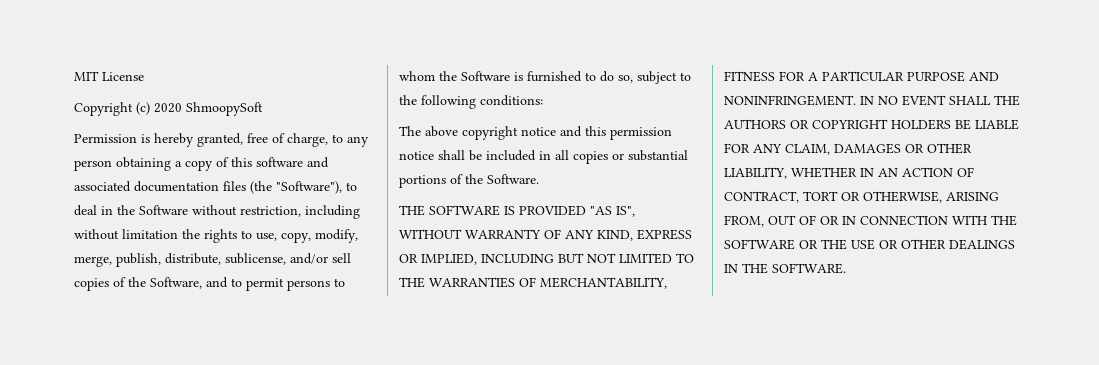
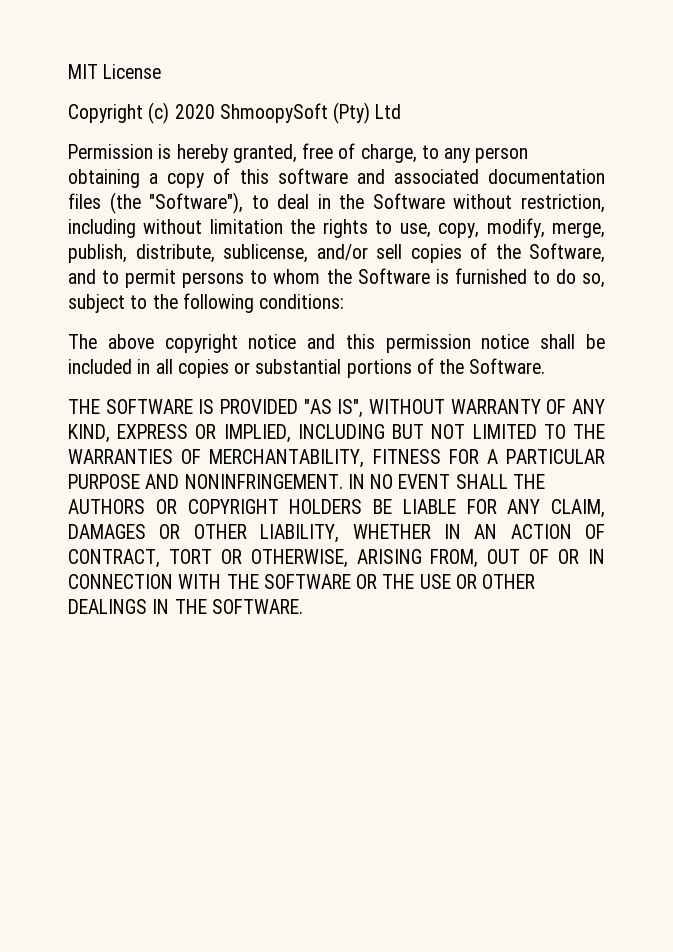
(263, 109) none -> [333,102,402,124] (Pty) Ltd

